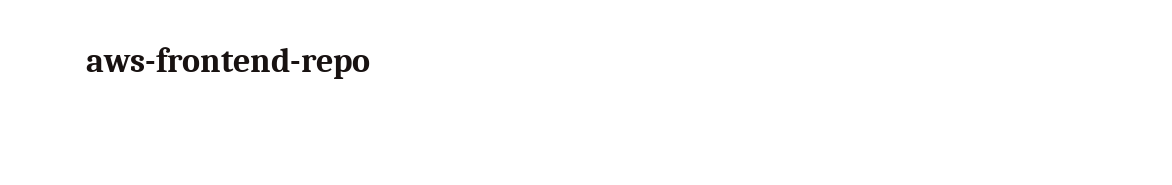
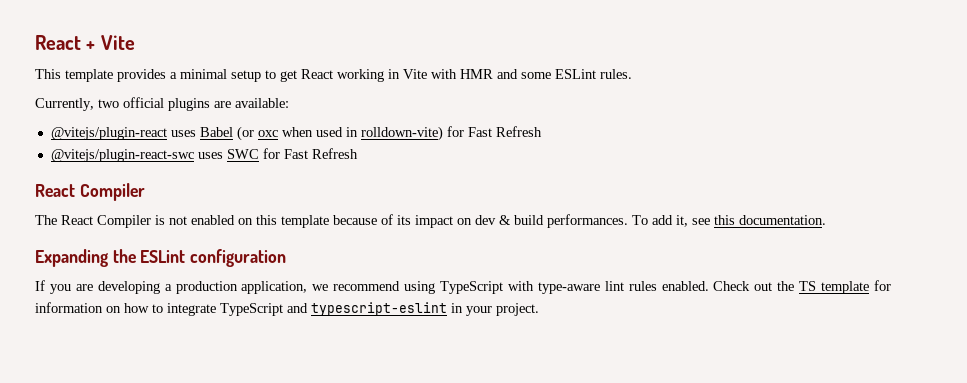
[86,47,370,79] aws-frontend-repo -> [35,35,135,50] [35,69,632,82] [35,97,289,111] [50,126,542,141] [50,148,358,162] [35,183,145,201] [35,214,826,228] [35,249,287,267] [35,280,892,294] [35,302,539,316] React + Vite // This template provides a minimal setup to get React working in Vite with HMR and some ESLint rules. // Currently, two official plugins are available: // @vitejs/plugin-react uses Babel (or oxc when used in rolldown-vite) for Fast Refresh // @vitejs/plugin-react-swc uses SWC for Fast Refresh // React Compiler // The React Compiler is not enabled on this template because of its impact on dev & build performances. To add it, see this documentation. // Expanding the ESLint configuration // If you are developing a production application, we recommend using TypeScript with type-aware lint rules enabled. Check out the TS template for information on how to integrate TypeScript and typescript-eslint in your project.

